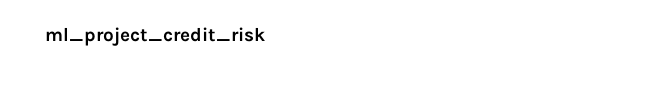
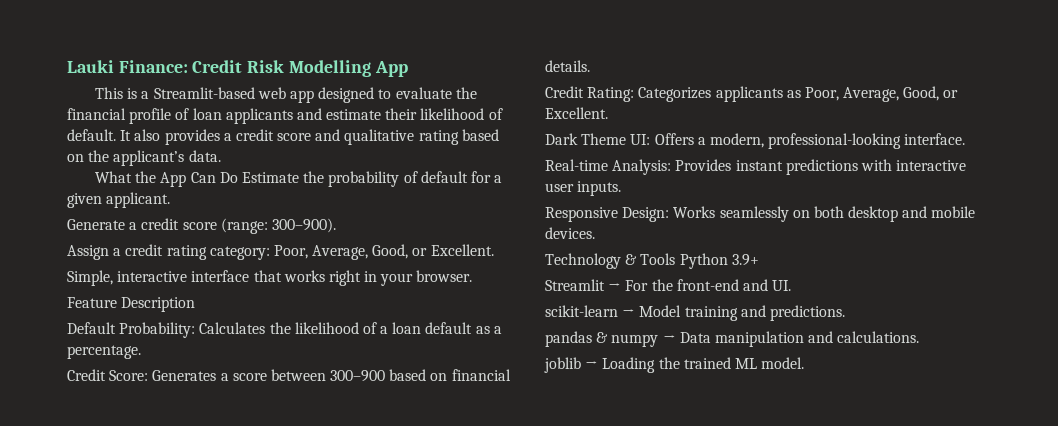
[45,27,265,46] ml_project_credit_risk -> [67,60,408,77] [95,87,477,103] [67,108,503,124] [67,129,499,145] [67,150,221,166] [95,171,503,187] [67,192,171,208] [67,218,336,234] [67,244,494,260] [67,270,473,286] [67,297,196,312] [67,322,502,338] [67,345,141,359] [67,369,511,382] [545,60,590,72] [545,86,959,102] [545,107,608,119] [545,133,966,149] [545,159,967,175] [545,181,622,196] [545,206,976,222] [545,227,595,239] [545,253,759,269] [545,279,792,291] [545,305,845,321] [545,331,920,347] [544,357,805,373] Lauki Finance: Credit Risk Modelling App // This is a Streamlit-based web app designed to evaluate the financial profile of loan applicants and estimate their likelihood of default. It also provides a credit score and qualitative rating based on the applicant’s data. // What the App Can Do Estimate the probability of default for a given applicant. // Generate a credit score (range: 300–900). // Assign a credit rating category: Poor, Average, Good, or Excellent. // Simple, interactive interface that works right in your browser. // Feature Description // Default Probability: Calculates the likelihood of a loan default as a percentage. // Credit Score: Generates a score between 300–900 based on financial details. // Credit Rating: Categorizes applicants as Poor, Average, Good, or Excellent. // Dark Theme UI: Offers a modern, professional-looking interface. // Real-time Analysis: Provides instant predictions with interactive user inputs. // Responsive Design: Works seamlessly on both desktop and mobile devices. // Technology & Tools Python 3.9+ // Streamlit → For the front-end and UI. // scikit-learn → Model training and predictions. // pandas & numpy → Data manipulation and calculations. // joblib → Loading the trained ML model.

